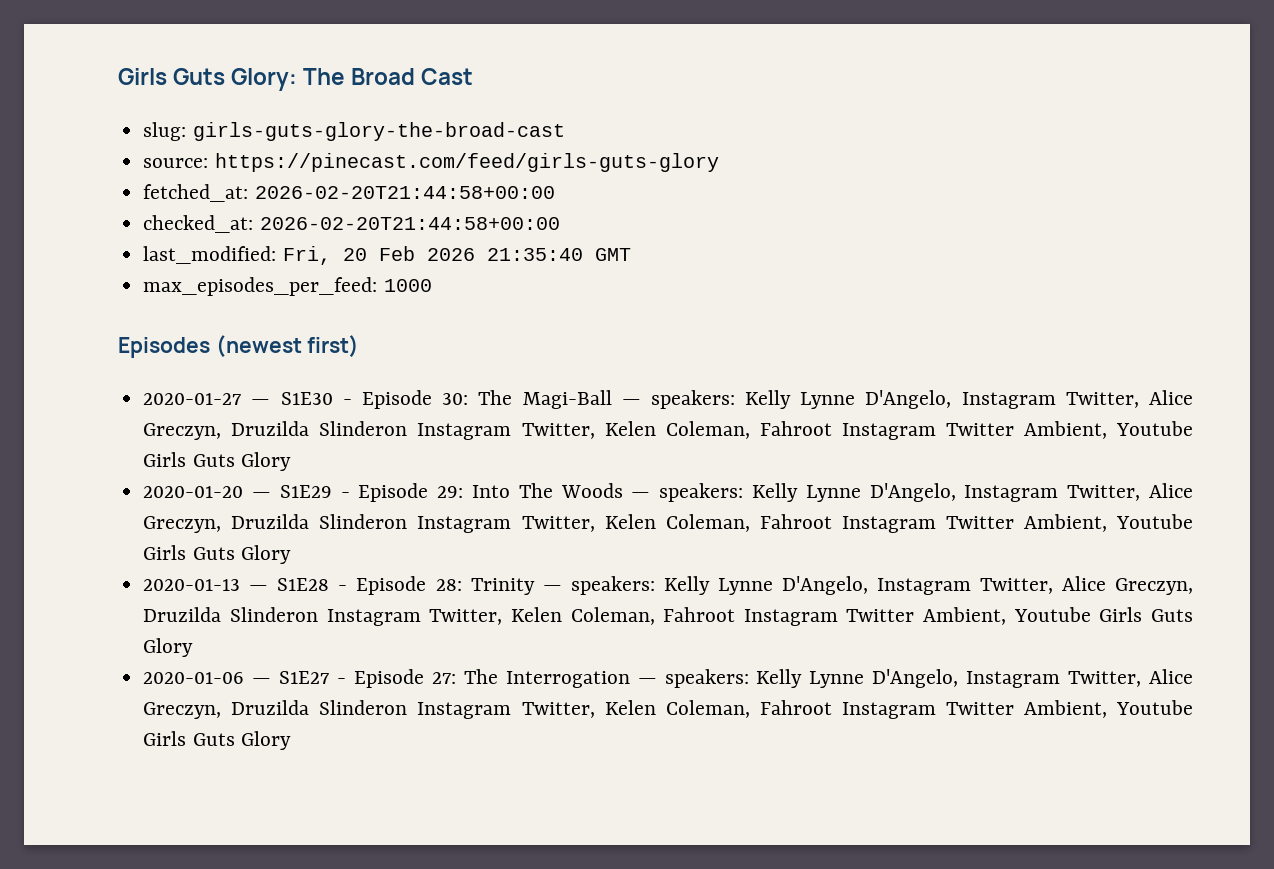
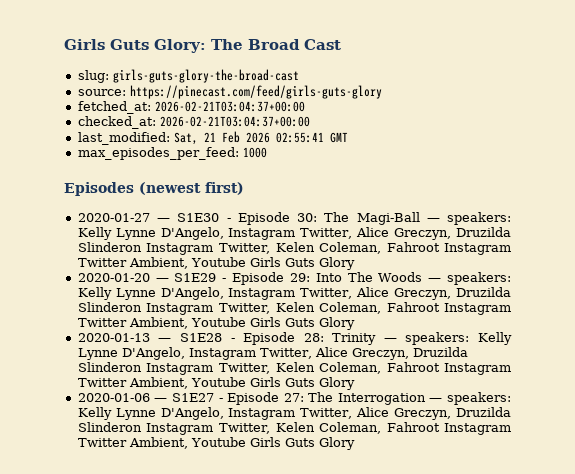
[254,186,555,199] 2026-02-20T21:44:58+00:00 -> [154,101,305,112] 2026-02-21T03:04:37+00:00
[259,217,560,230] 2026-02-20T21:44:58+00:00 -> [159,116,310,127] 2026-02-21T03:04:37+00:00
[282,246,367,265] Fri, 20 -> [173,132,216,145] Sat, 21
[486,248,583,261] 21:35:40 -> [275,132,324,143] 02:55:41

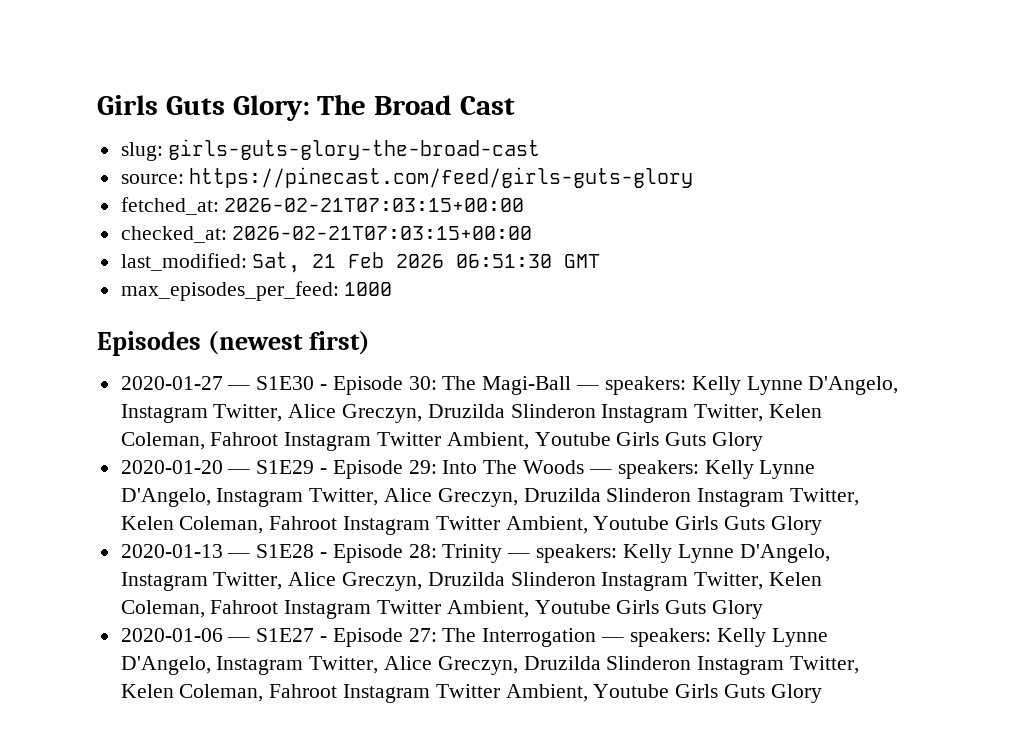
[154,101,305,112] 2026-02-21T03:04:37+00:00 -> [224,198,525,212] 2026-02-21T07:03:15+00:00
[159,116,310,127] 2026-02-21T03:04:37+00:00 -> [232,226,533,240] 2026-02-21T07:03:15+00:00
[275,132,324,143] 02:55:41 -> [456,254,553,268] 06:51:30

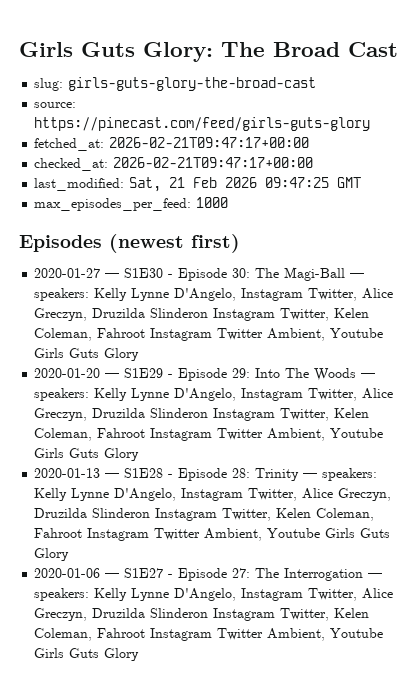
[224,198,525,212] 2026-02-21T07:03:15+00:00 -> [109,137,310,148] 2026-02-21T09:47:17+00:00
[232,226,533,240] 2026-02-21T07:03:15+00:00 -> [113,157,314,168] 2026-02-21T09:47:17+00:00
[456,254,553,268] 06:51:30 -> [265,177,330,188] 09:47:25

